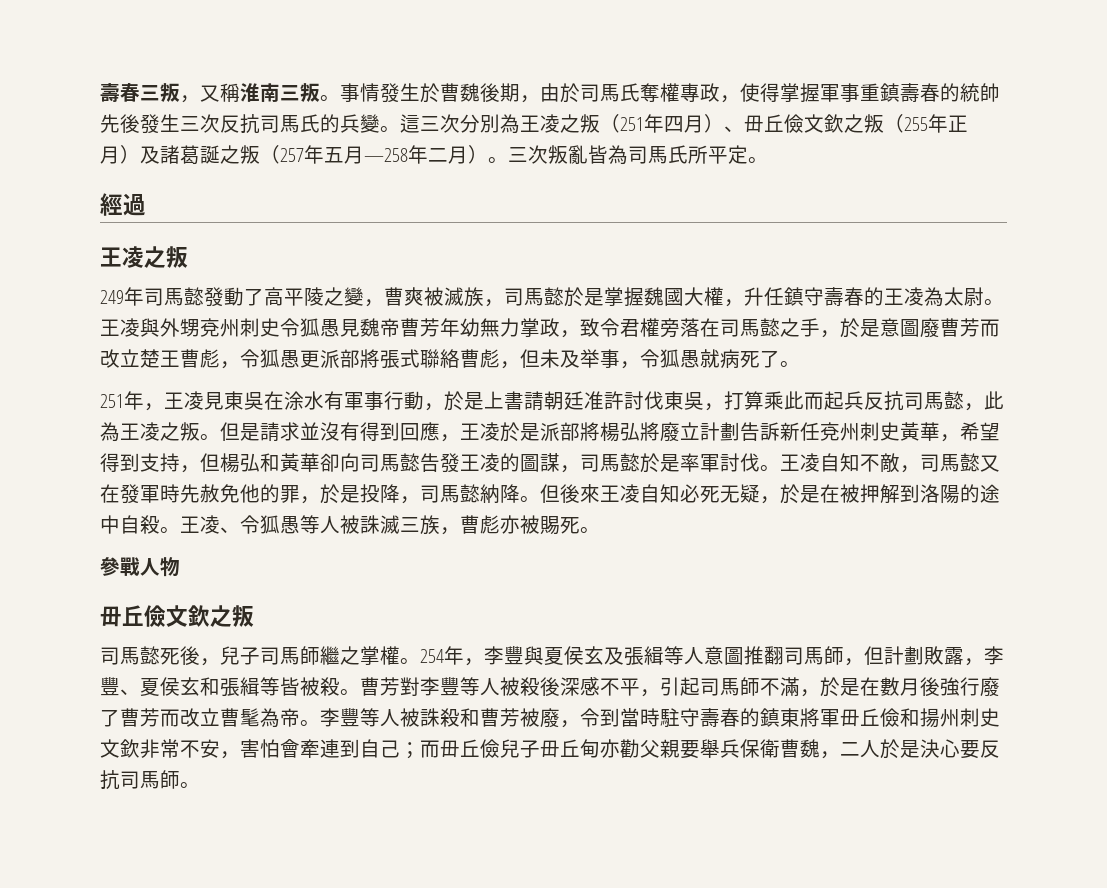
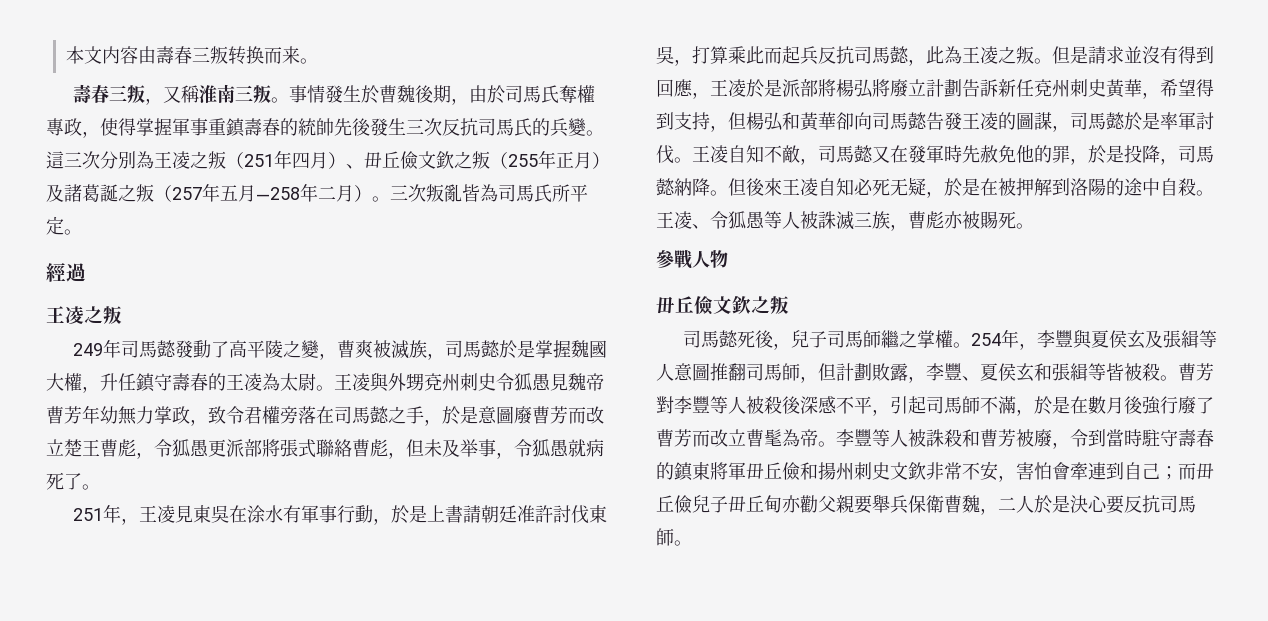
(100, 92) none -> [66,46,319,65] 本文内容由壽春三叛转换而来。 //

